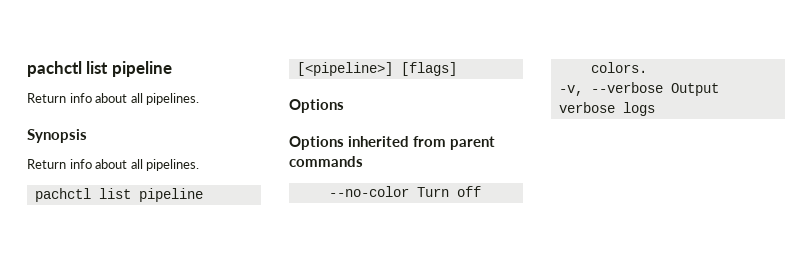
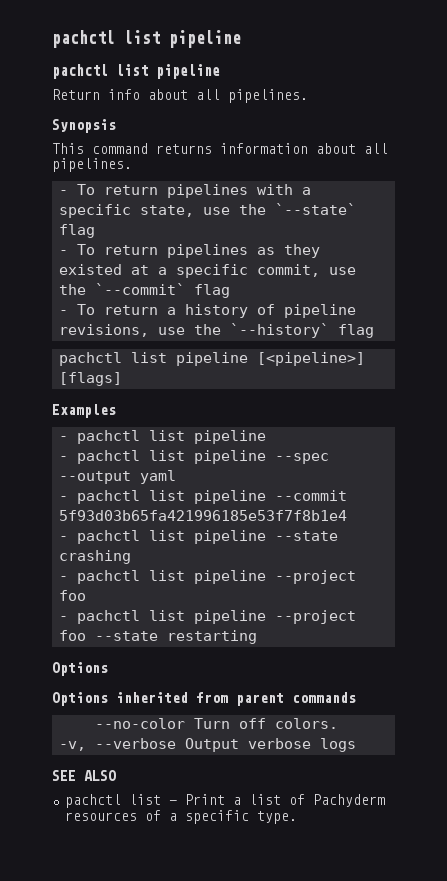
[27,61,172,77] pachctl list pipeline -> [52,30,241,48] [52,64,220,79] pachctl list pipeline // pachctl list pipeline
[27,159,200,171] Return info about all pipelines. -> [52,143,388,154] [52,158,132,172] [58,184,311,198] [58,203,356,218] [58,224,95,238] [58,244,320,258] [58,264,356,278] [58,283,230,298] [58,304,356,318] [58,323,374,338] This command returns information about all pipelines. // - To return pipelines with a specific state, use the `--state` flag // - To return pipelines as they existed at a specific commit, use the `--commit` flag // - To return a history of pipeline revisions, use the `--history` flag
(457, 69) none -> [52,404,116,418] [58,430,266,444] [58,450,329,464] [58,470,176,484] [58,490,347,504] [58,510,347,521] [58,530,338,544] [58,550,131,564] [58,570,356,584] [58,590,86,601] [58,610,356,624] [58,630,257,644] // Examples // - pachctl list pipeline // - pachctl list pipeline --spec --output yaml // - pachctl list pipeline --commit 5f93d03b65fa421996185e53f7f8b1e4 // - pachctl list pipeline --state crashing // - pachctl list pipeline --project foo // - pachctl list pipeline --project foo --state restarting
(655, 109) none -> [52,770,116,781] [64,794,385,808] [64,810,297,824] // SEE ALSO // pachctl list - Print a list of Pachyderm resources of a specific type.

